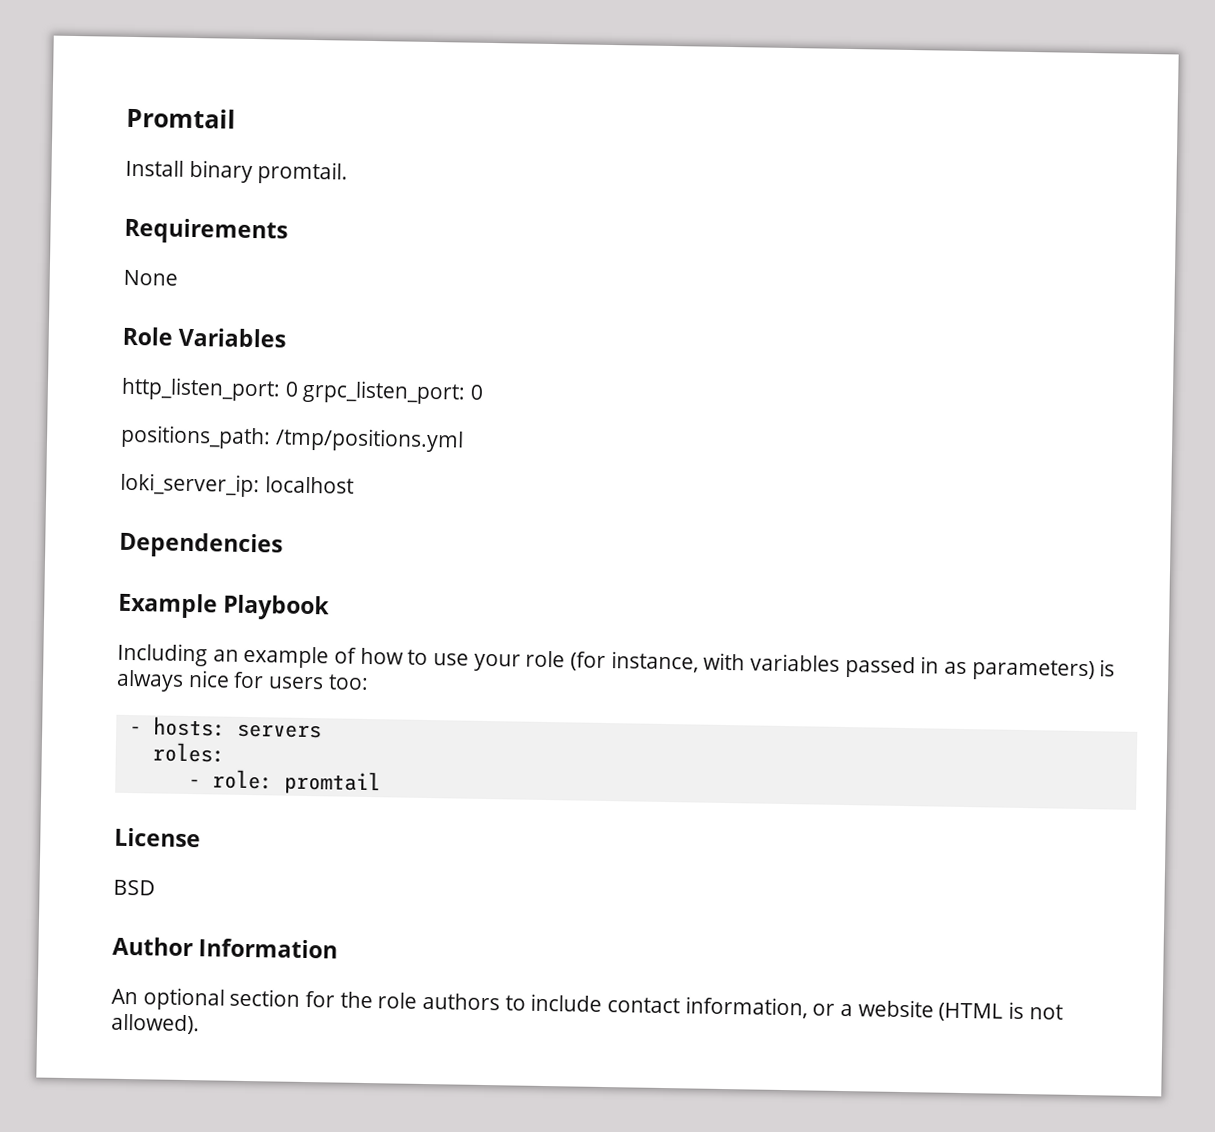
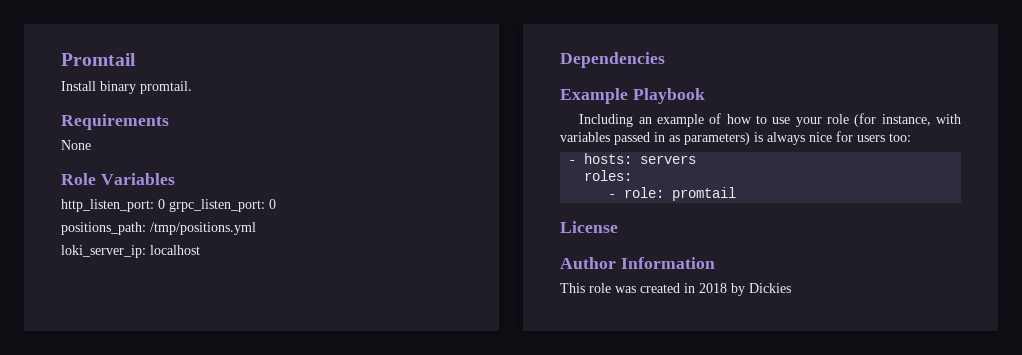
[113,879,155,896] // BSD -> (618, 227) none
[111,987,1063,1022] [111,1013,200,1035] An optional section for the role authors to include contact information, or a website (HTML is not allowed). -> [560,283,791,296] This role was created in 2018 by Dickies

